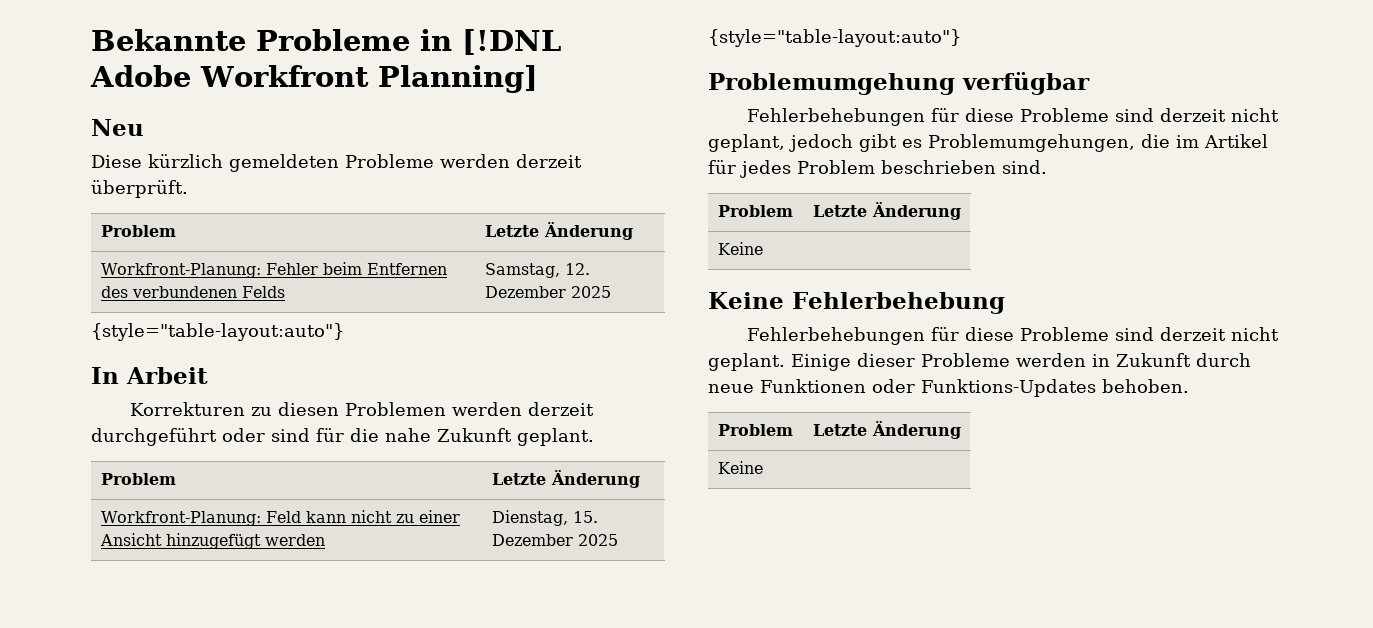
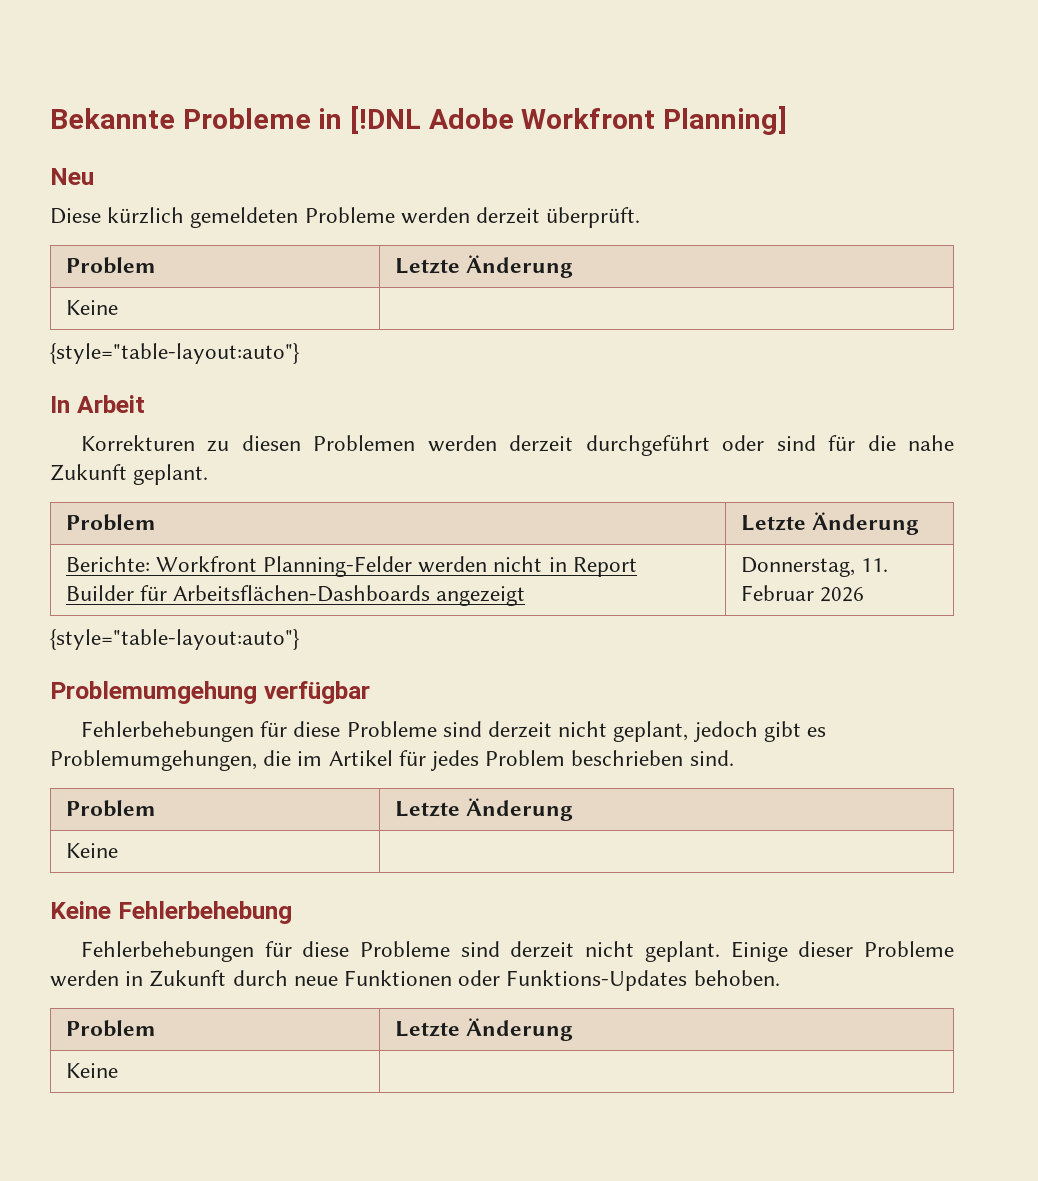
[100,262,447,278] [100,286,285,298] [484,263,590,278] [484,286,611,298] Workfront-Planung: Fehler beim Entfernen des verbundenen Felds | Samstag, 12. Dezember 2025 -> [65,300,118,315] Keine |
[100,510,460,526] [99,533,325,549] [491,510,598,526] [491,534,618,546] Workfront-Planung: Feld kann nicht zu einer Ansicht hinzugefügt werden | Dienstag, 15. Dezember 2025 -> [65,556,637,577] [65,585,526,606] [740,557,888,577] [740,585,864,602] Berichte: Workfront Planning-Felder werden nicht in Report Builder für Arbeitsflächen-Dashboards angezeigt | Donnerstag, 11. Februar 2026

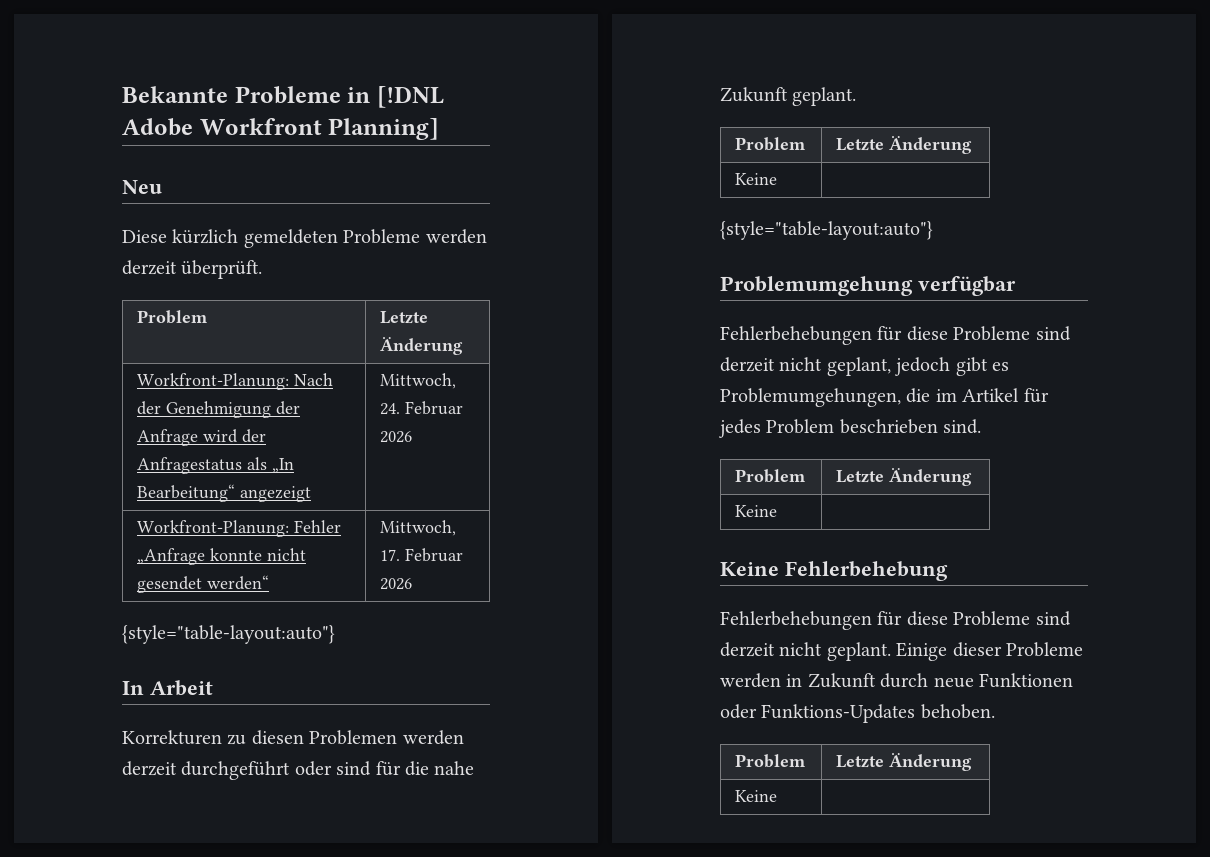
[65,300,118,315] Keine | -> [137,373,334,390] [137,401,301,418] [137,429,267,446] [137,457,295,474] [137,484,312,502] [380,373,457,389] [380,401,464,415] [380,431,413,443] [137,520,342,537] [137,548,307,565] [137,575,270,593] [380,520,457,536] [380,548,464,562] [380,578,413,590] Workfront-Planung: Nach der Genehmigung der Anfrage wird der Anfragestatus als „In Bearbeitung“ angezeigt | Mittwoch, 24. Februar 2026 // Workfront-Planung: Fehler „Anfrage konnte nicht gesendet werden“ | Mittwoch, 17. Februar 2026
[65,556,637,577] [65,585,526,606] [740,557,888,577] [740,585,864,602] Berichte: Workfront Planning-Felder werden nicht in Report Builder für Arbeitsflächen-Dashboards angezeigt | Donnerstag, 11. Februar 2026 -> [735,173,778,185] Keine |

